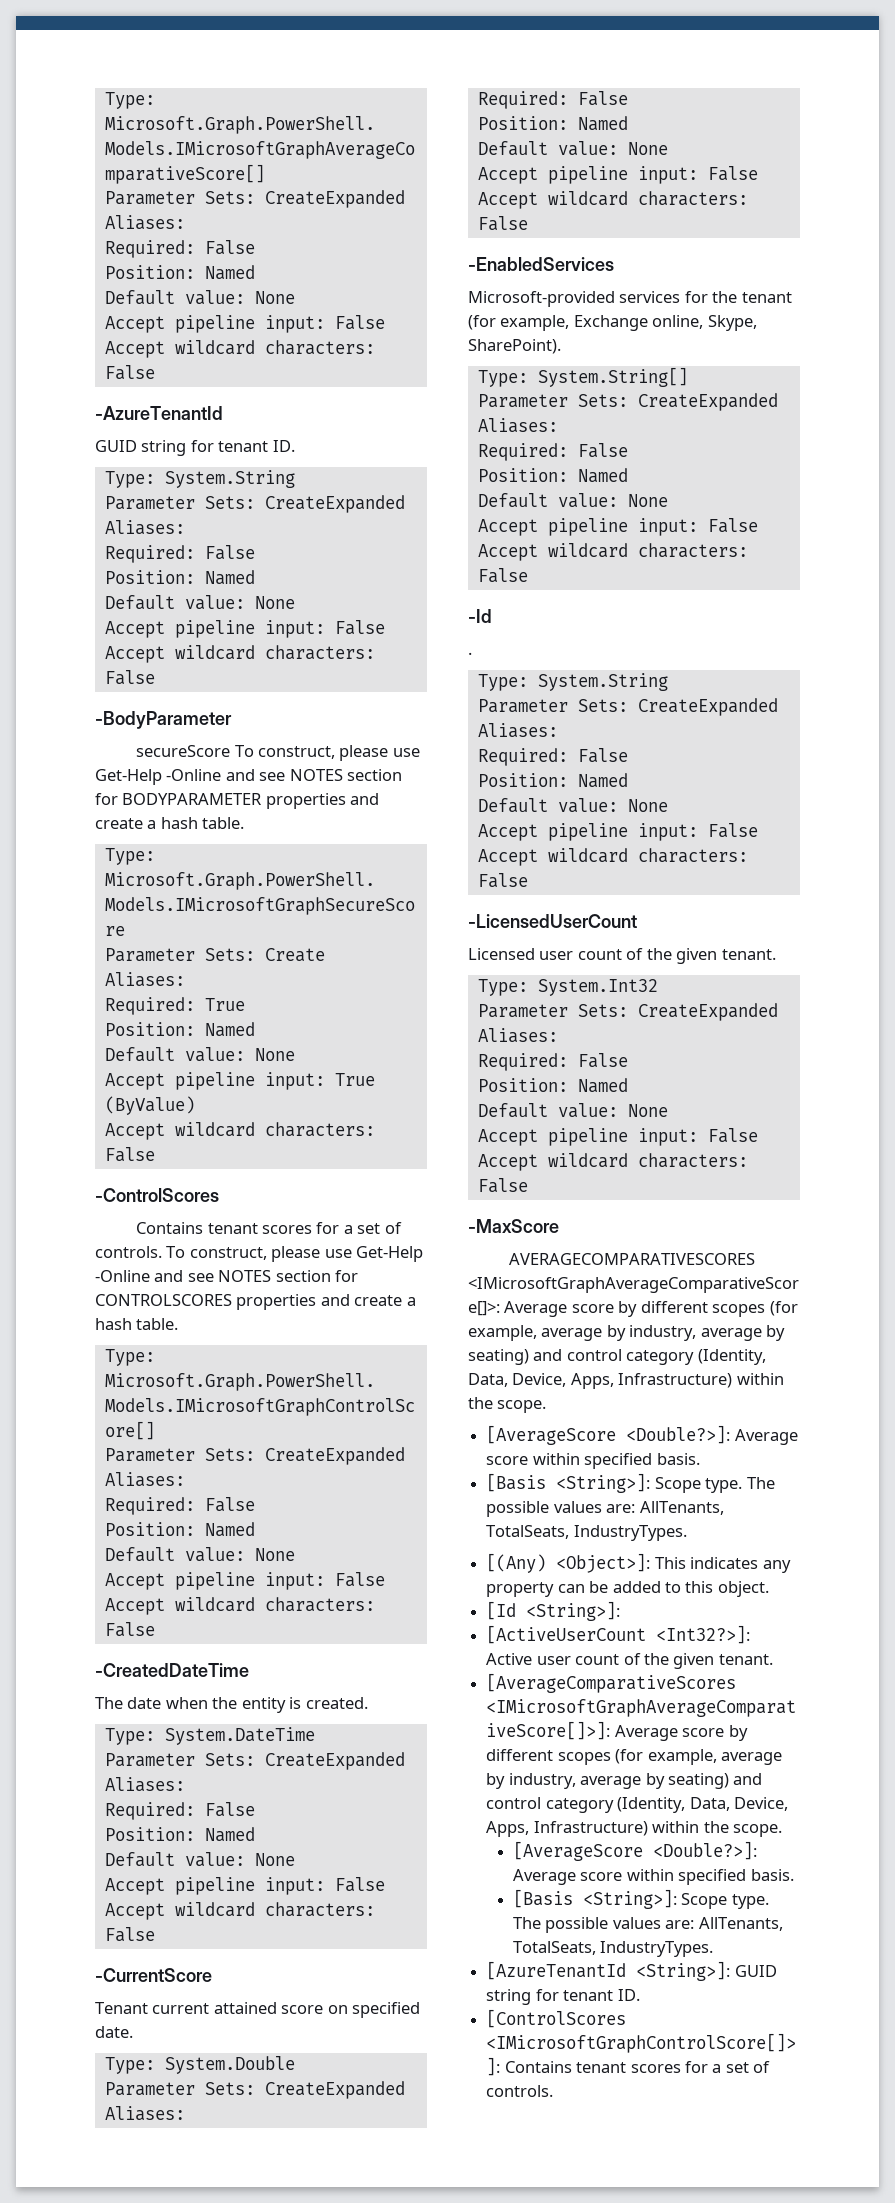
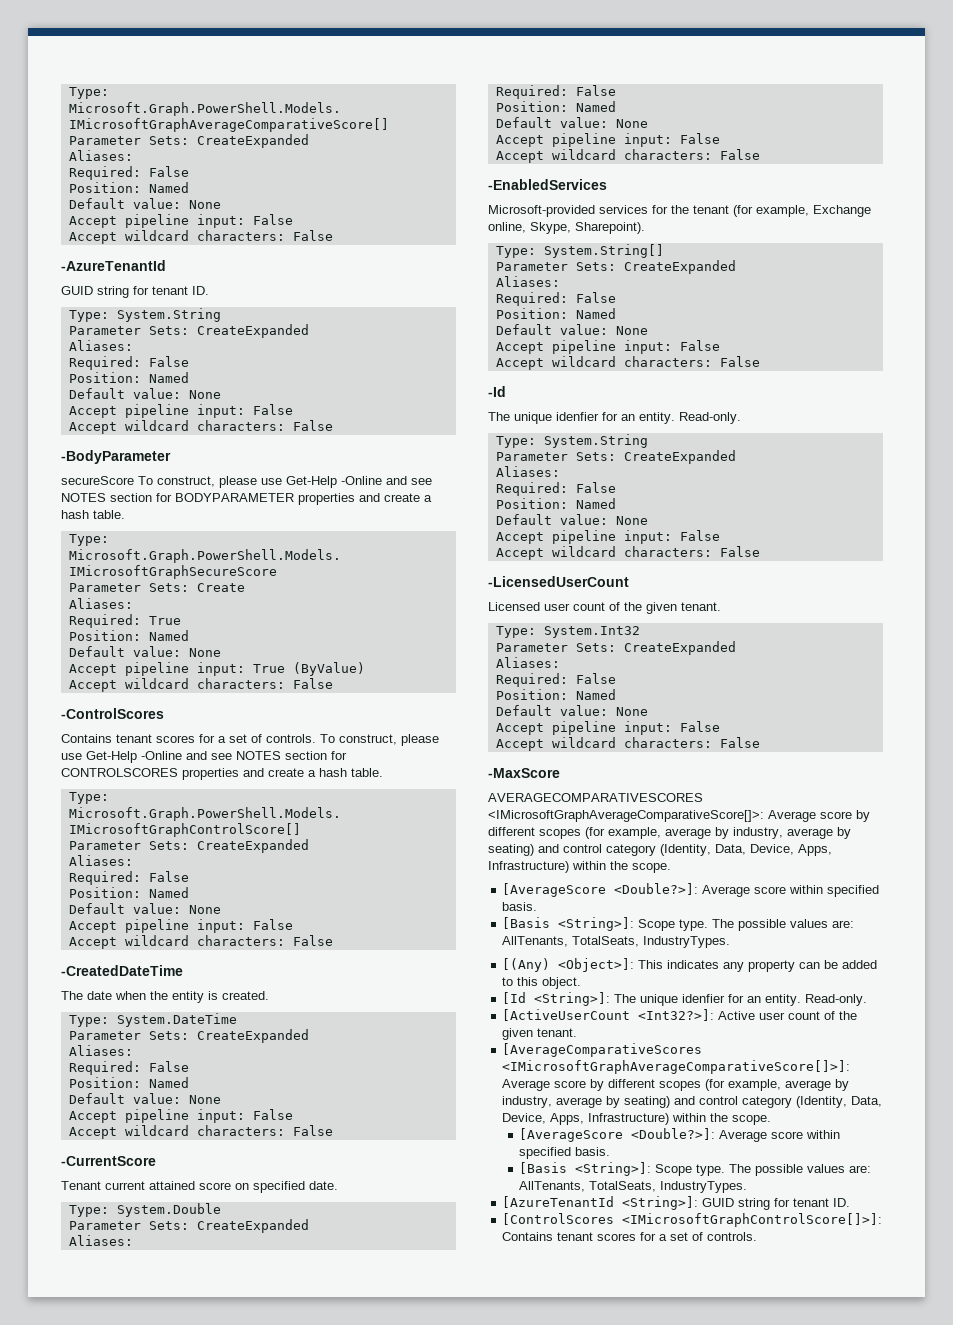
[468,339,561,354] SharePoint). -> [575,222,645,234] Sharepoint).
[468,652,472,655] . -> [488,412,741,424] The unique idenfier for an entity. Read-only.
(621, 1611) none -> [614,994,868,1006] The unique idenfier for an entity. Read-only.

